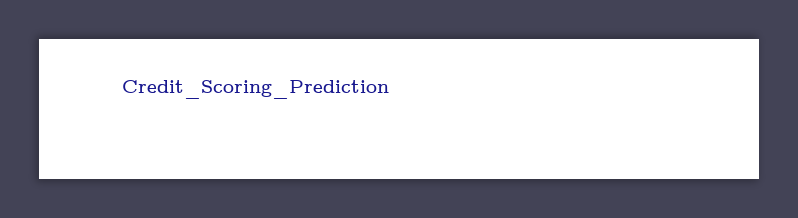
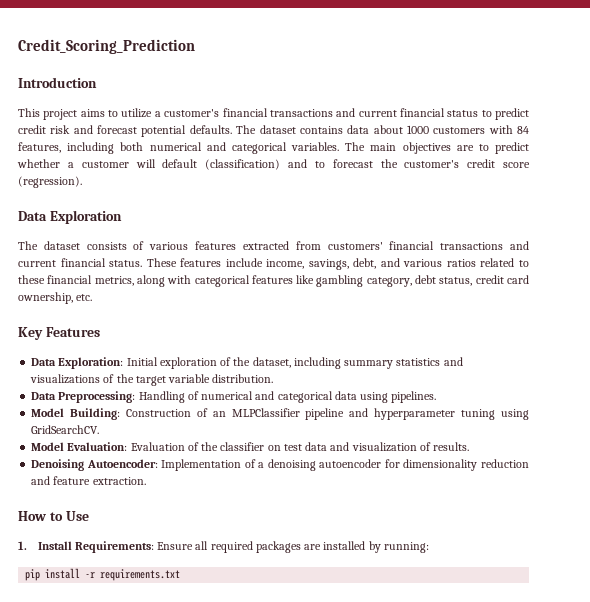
(389, 89) none -> [18,77,97,88] [18,108,529,120] [18,125,529,137] [18,142,530,154] [17,159,530,170] [18,176,82,188] [18,210,122,224] [18,241,529,250] [18,258,530,270] [18,275,530,287] [18,292,93,304] [18,327,100,340] [31,357,463,369] [30,374,274,386] [31,391,437,403] [31,408,529,420] [31,425,100,434] [31,442,470,452] [31,459,530,471] [31,476,146,485] [18,511,89,521] [18,541,429,553] [25,568,181,581] // Introduction // This project aims to utilize a customer's financial transactions and current financial status to predict credit risk and forecast potential defaults. The dataset contains data about 1000 customers with 84 features, including both numerical and categorical variables. The main objectives are to predict whether a customer will default (classification) and to forecast the customer's credit score (regression). // Data Exploration // The dataset consists of various features extracted from customers' financial transactions and current financial status. These features include income, savings, debt, and various ratios related to these financial metrics, along with categorical features like gambling category, debt status, credit card ownership, etc. // Key Features // Data Exploration: Initial exploration of the dataset, including summary statistics and visualizations of the target variable distribution. // Data Preprocessing: Handling of numerical and categorical data using pipelines. // Model Building: Construction of an MLPClassifier pipeline and hyperparameter tuning using GridSearchCV. // Model Evaluation: Evaluation of the classifier on test data and visualization of results. // Denoising Autoencoder: Implementation of a denoising autoencoder for dimensionality reduction and feature extraction. // How to Use // 1. Install Requirements: Ensure all required packages are installed by running: // pip install -r requirements.txt

